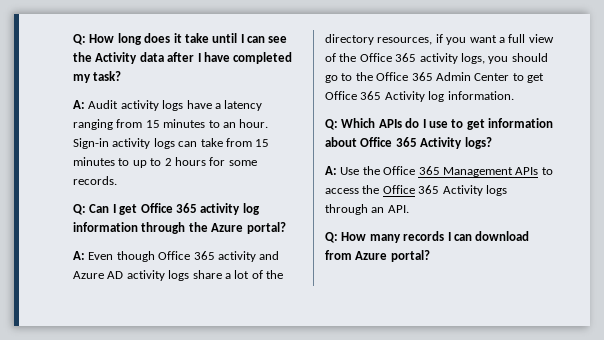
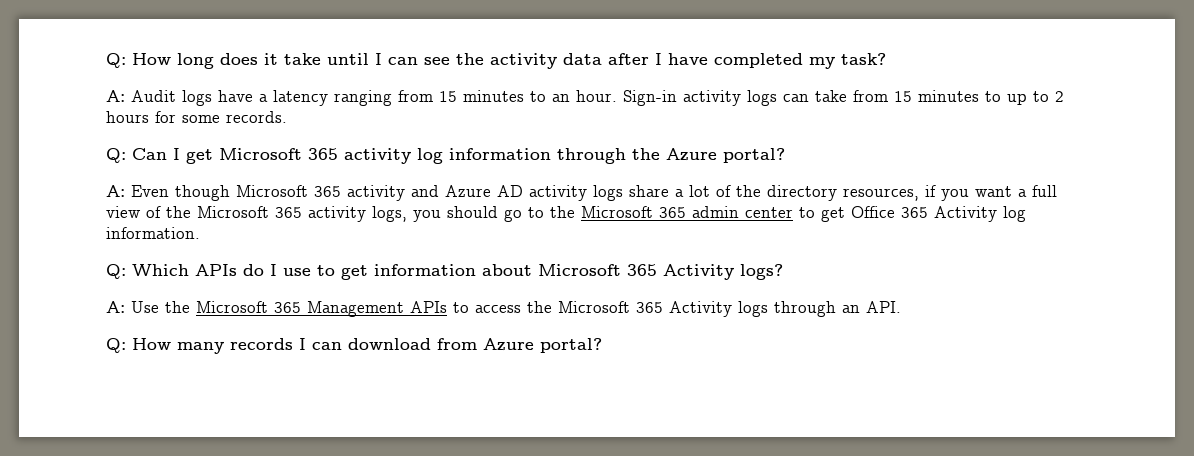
[95,52,138,64] Activity -> [490,53,557,69] activity
[120,100,159,111] activity -> (176, 96) none
[140,203,173,213] Office -> [219,148,302,160] Microsoft
[158,251,191,260] Office -> [236,185,308,197] Microsoft
[359,53,392,62] Office -> [197,206,269,218] Microsoft
[376,72,510,81] Office 365 Admin Center -> [581,206,793,218] Microsoft 365 admin center
[360,137,393,147] Office -> [538,264,621,276] Microsoft
[383,166,416,175] Office -> [196,301,268,313] Microsoft
[382,185,415,194] Office -> [558,301,630,313] Microsoft

